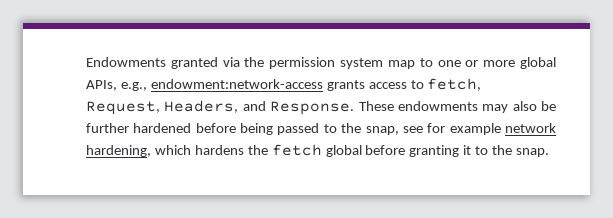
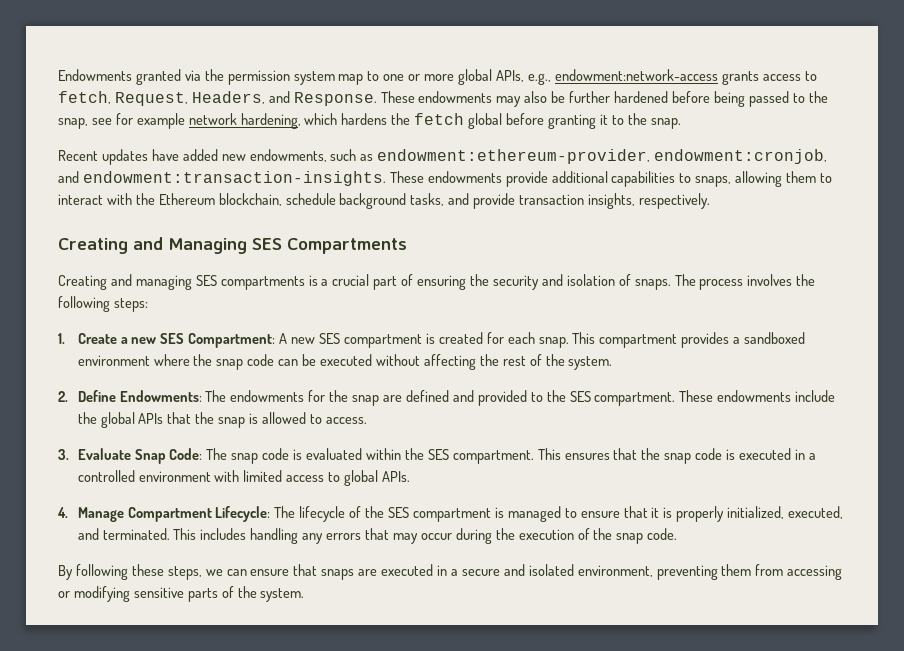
(550, 152) none -> [58,149,828,165] [58,171,833,187] [58,193,710,209] [58,237,407,254] [58,274,816,290] [58,296,148,312] [58,332,806,348] [77,354,613,370] [58,390,836,406] [77,412,367,428] [58,448,816,464] [77,470,411,486] [57,506,844,522] [77,528,678,544] [58,564,843,580] [58,586,305,602] // Recent updates have added new endowments, such as endowment:ethereum-provider, endowment:cronjob, and endowment:transaction-insights. These endowments provide additional capabilities to snaps, allowing them to interact with the Ethereum blockchain, schedule background tasks, and provide transaction insights, respectively. // Creating and Managing SES Compartments // Creating and managing SES compartments is a crucial part of ensuring the security and isolation of snaps. The process involves the following steps: // 1. Create a new SES Compartment: A new SES compartment is created for each snap. This compartment provides a sandboxed environment where the snap code can be executed without affecting the rest of the system. // 2. Define Endowments: The endowments for the snap are defined and provided to the SES compartment. These endowments include the global APIs that the snap is allowed to access. // 3. Evaluate Snap Code: The snap code is evaluated within the SES compartment. This ensures that the snap code is executed in a controlled environment with limited access to global APIs. // 4. Manage Compartment Lifecycle: The lifecycle of the SES compartment is managed to ensure that it is properly initialized, executed, and terminated. This includes handling any errors that may occur during the execution of the snap code. // By following these steps, we can ensure that snaps are executed in a secure and isolated environment, preventing them from accessing or modifying sensitive parts of the system.

